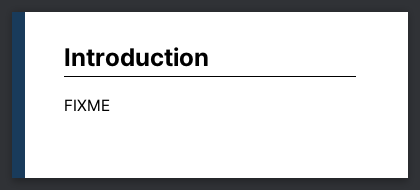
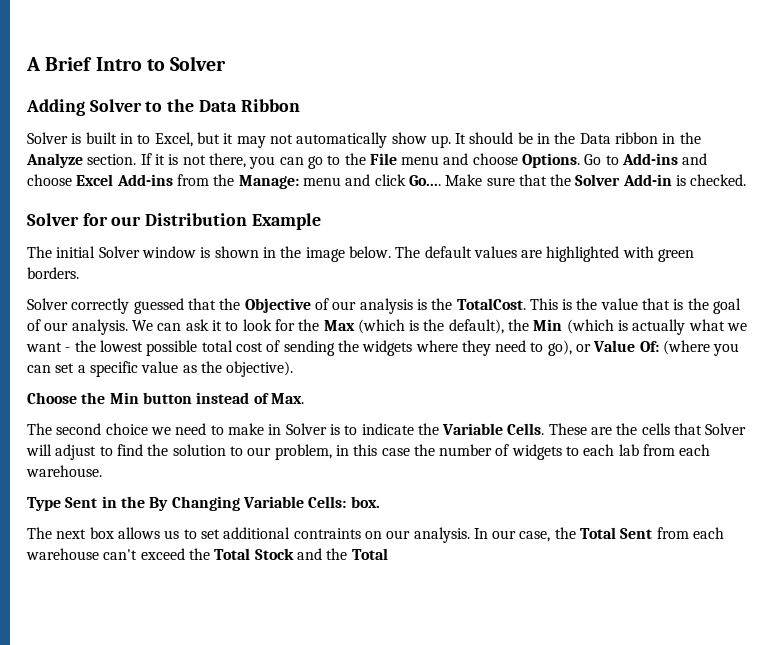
[64,47,209,67] [64,99,110,111] Introduction // FIXME -> [26,56,227,71] [26,99,300,116] [27,132,701,148] [26,153,708,169] [27,174,747,189] [27,213,321,230] [27,246,695,262] [27,267,79,279] [27,298,742,314] [27,319,748,335] [26,340,740,356] [27,361,294,377] [27,392,304,404] [27,423,747,435] [26,444,711,460] [26,465,102,477] [27,496,380,511] [27,527,725,543] [26,548,388,560] A Brief Intro to Solver // Adding Solver to the Data Ribbon // Solver is built in to Excel, but it may not automatically show up. It should be in the Data ribbon in the Analyze section. If it is not there, you can go to the File menu and choose Options. Go to Add-ins and choose Excel Add-ins from the Manage: menu and click Go.... Make sure that the Solver Add-in is checked. // Solver for our Distribution Example // The initial Solver window is shown in the image below. The default values are highlighted with green borders. // Solver correctly guessed that the Objective of our analysis is the TotalCost. This is the value that is the goal of our analysis. We can ask it to look for the Max (which is the default), the Min (which is actually what we want - the lowest possible total cost of sending the widgets where they need to go), or Value Of: (where you can set a specific value as the objective). // Choose the Min button instead of Max. // The second choice we need to make in Solver is to indicate the Variable Cells. These are the cells that Solver will adjust to find the solution to our problem, in this case the number of widgets to each lab from each warehouse. // Type Sent in the By Changing Variable Cells: box. // The next box allows us to set additional contraints on our analysis. In our case, the Total Sent from each warehouse can't exceed the Total Stock and the Total

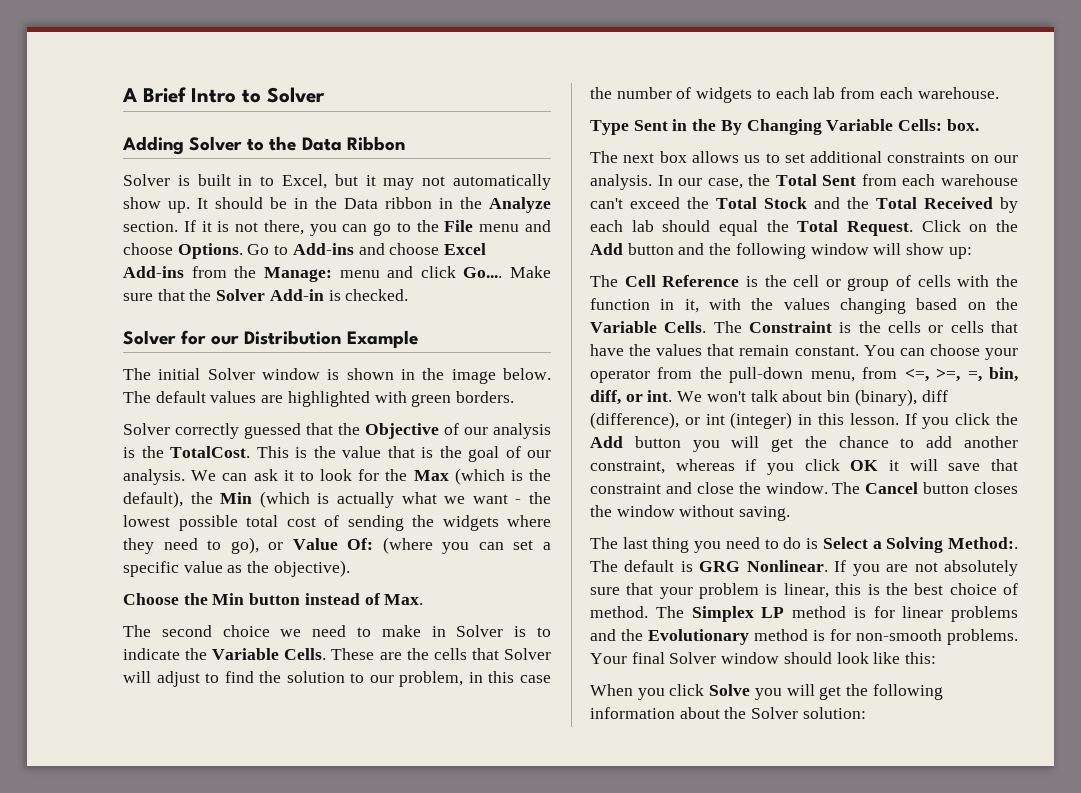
[293,528,361,539] contraints -> [887,152,966,163] constraints
(388, 554) none -> [924,197,1018,213] [590,220,1018,236] [590,243,972,259] [590,275,1018,291] [590,298,1018,314] [590,321,1018,333] [590,344,1018,360] [590,367,1019,383] [590,389,948,406] [590,412,1018,429] [590,436,1018,452] [590,459,1018,475] [590,482,1018,494] [590,505,791,521] [590,537,1018,553] [590,560,1019,576] [590,583,1018,599] [590,606,1018,622] [590,629,1018,645] [590,652,937,664] [590,684,943,700] [590,707,866,719] Received by each lab should equal the Total Request. Click on the Add button and the following window will show up: // The Cell Reference is the cell or group of cells with the function in it, with the values changing based on the Variable Cells. The Constraint is the cells or cells that have the values that remain constant. You can choose your operator from the pull-down menu, from <=, >=, =, bin, diff, or int. We won't talk about bin (binary), diff (difference), or int (integer) in this lesson. If you click the Add button you will get the chance to add another constraint, whereas if you click OK it will save that constraint and close the window. The Cancel button closes the window without saving. // The last thing you need to do is Select a Solving Method:. The default is GRG Nonlinear. If you are not absolutely sure that your problem is linear, this is the best choice of method. The Simplex LP method is for linear problems and the Evolutionary method is for non-smooth problems. Your final Solver window should look like this: // When you click Solve you will get the following information about the Solver solution:

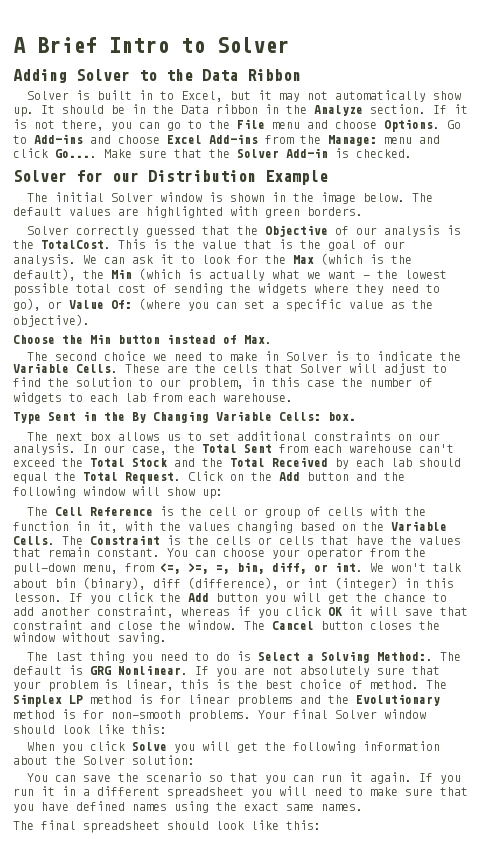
(866, 713) none -> [26,772,461,784] [13,786,468,799] [13,801,363,813] [13,820,321,833] // You can save the scenario so that you can run it again. If you run it in a different spreadsheet you will need to make sure that you have defined names using the exact same names. // The final spreadsheet should look like this:

